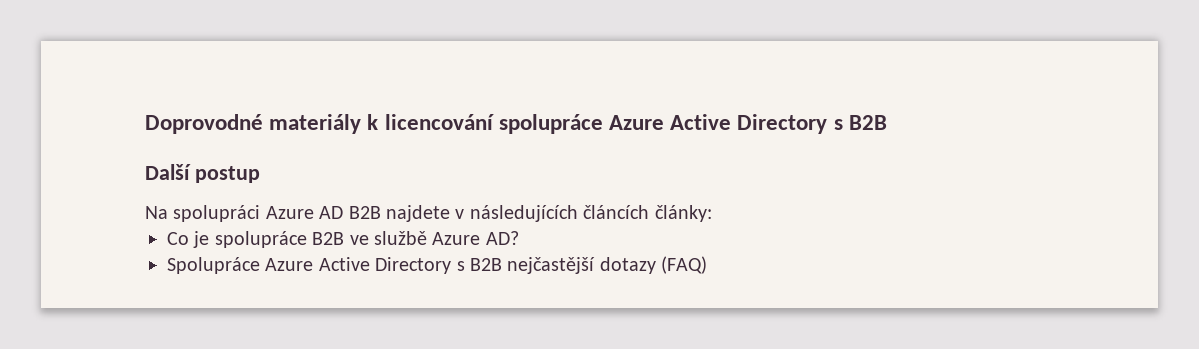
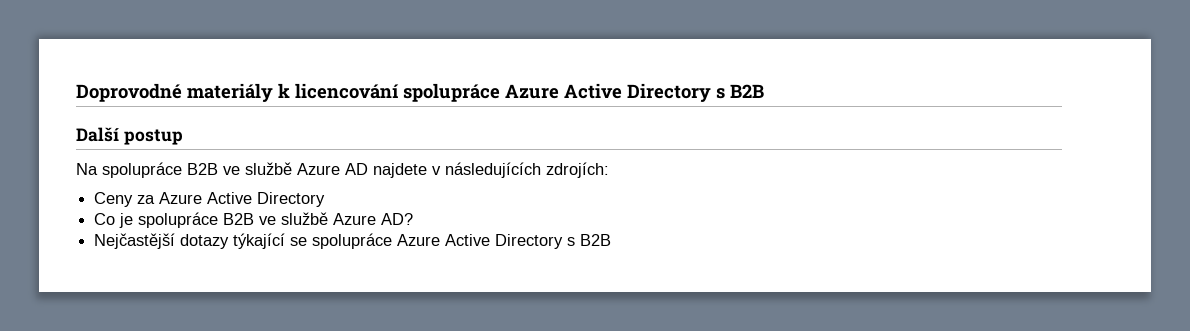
[173,205,261,222] spolupráci -> [102,162,292,178] spolupráce B2B ve službě
[348,206,381,219] B2B -> (368, 169) none
[583,205,712,222] článcích články: -> [546,162,609,178] [94,192,326,207] zdrojích: // Ceny za Azure Active Directory
[167,256,708,274] Spolupráce Azure Active Directory s B2B nejčastější dotazy (FAQ) -> [94,233,612,249] Nejčastější dotazy týkající se spolupráce Azure Active Directory s B2B

